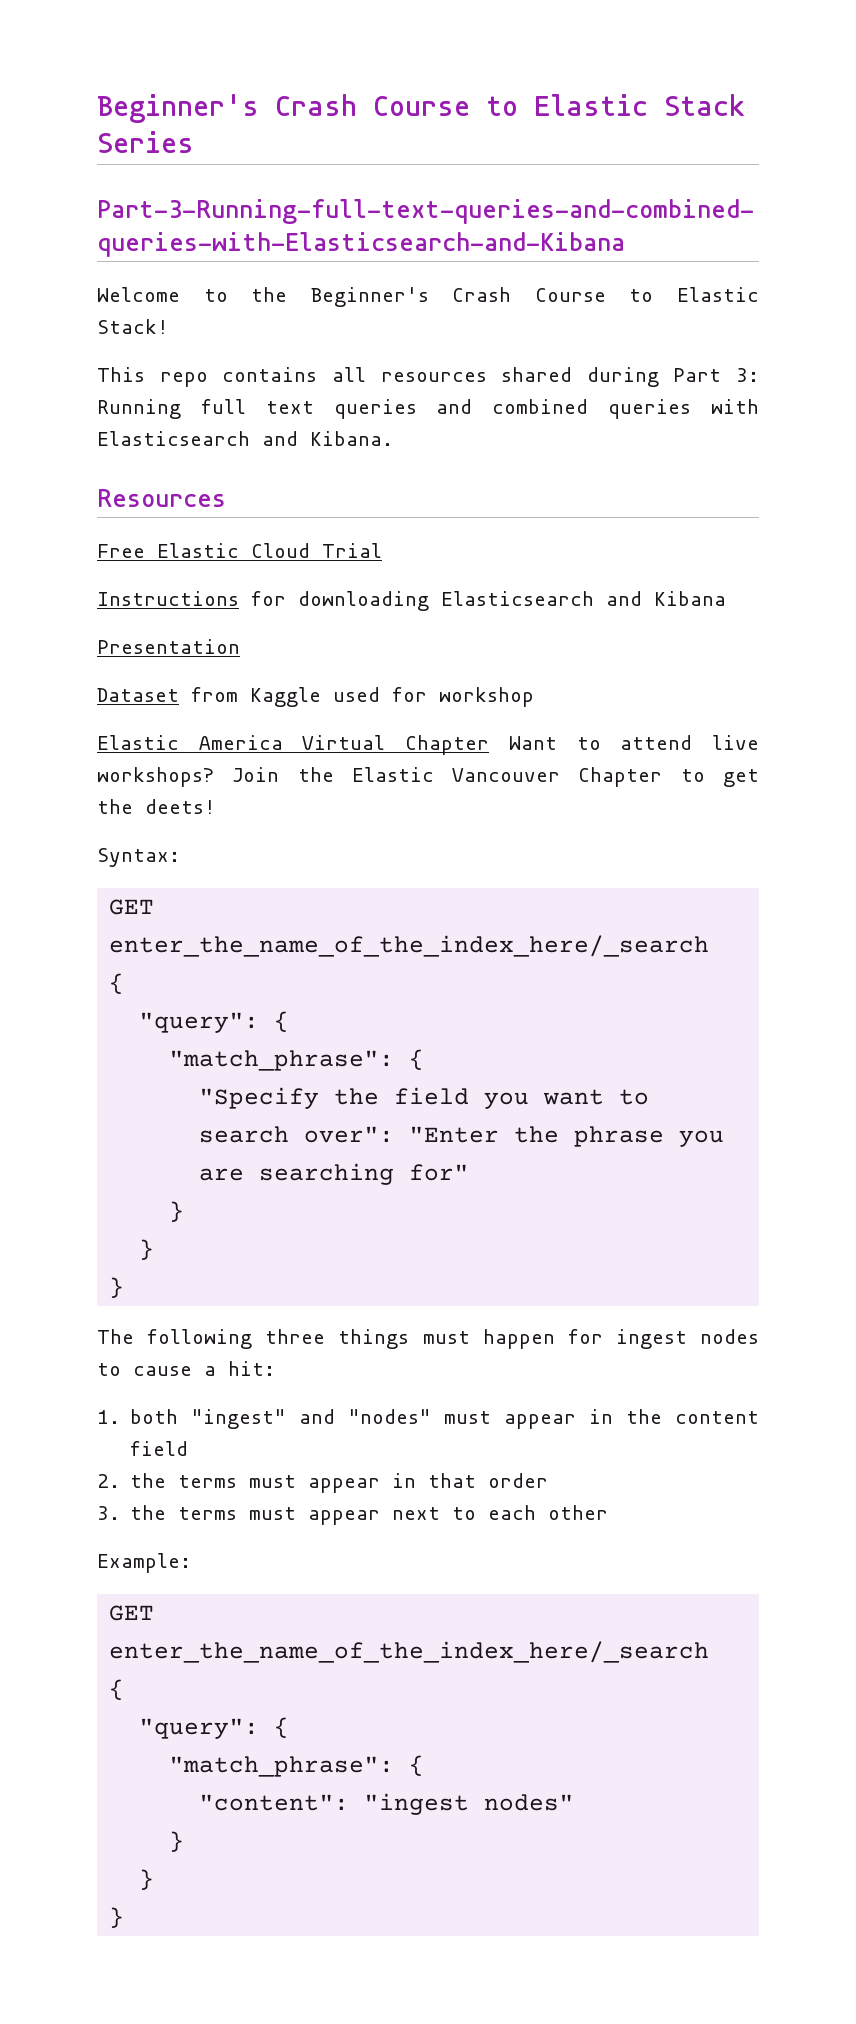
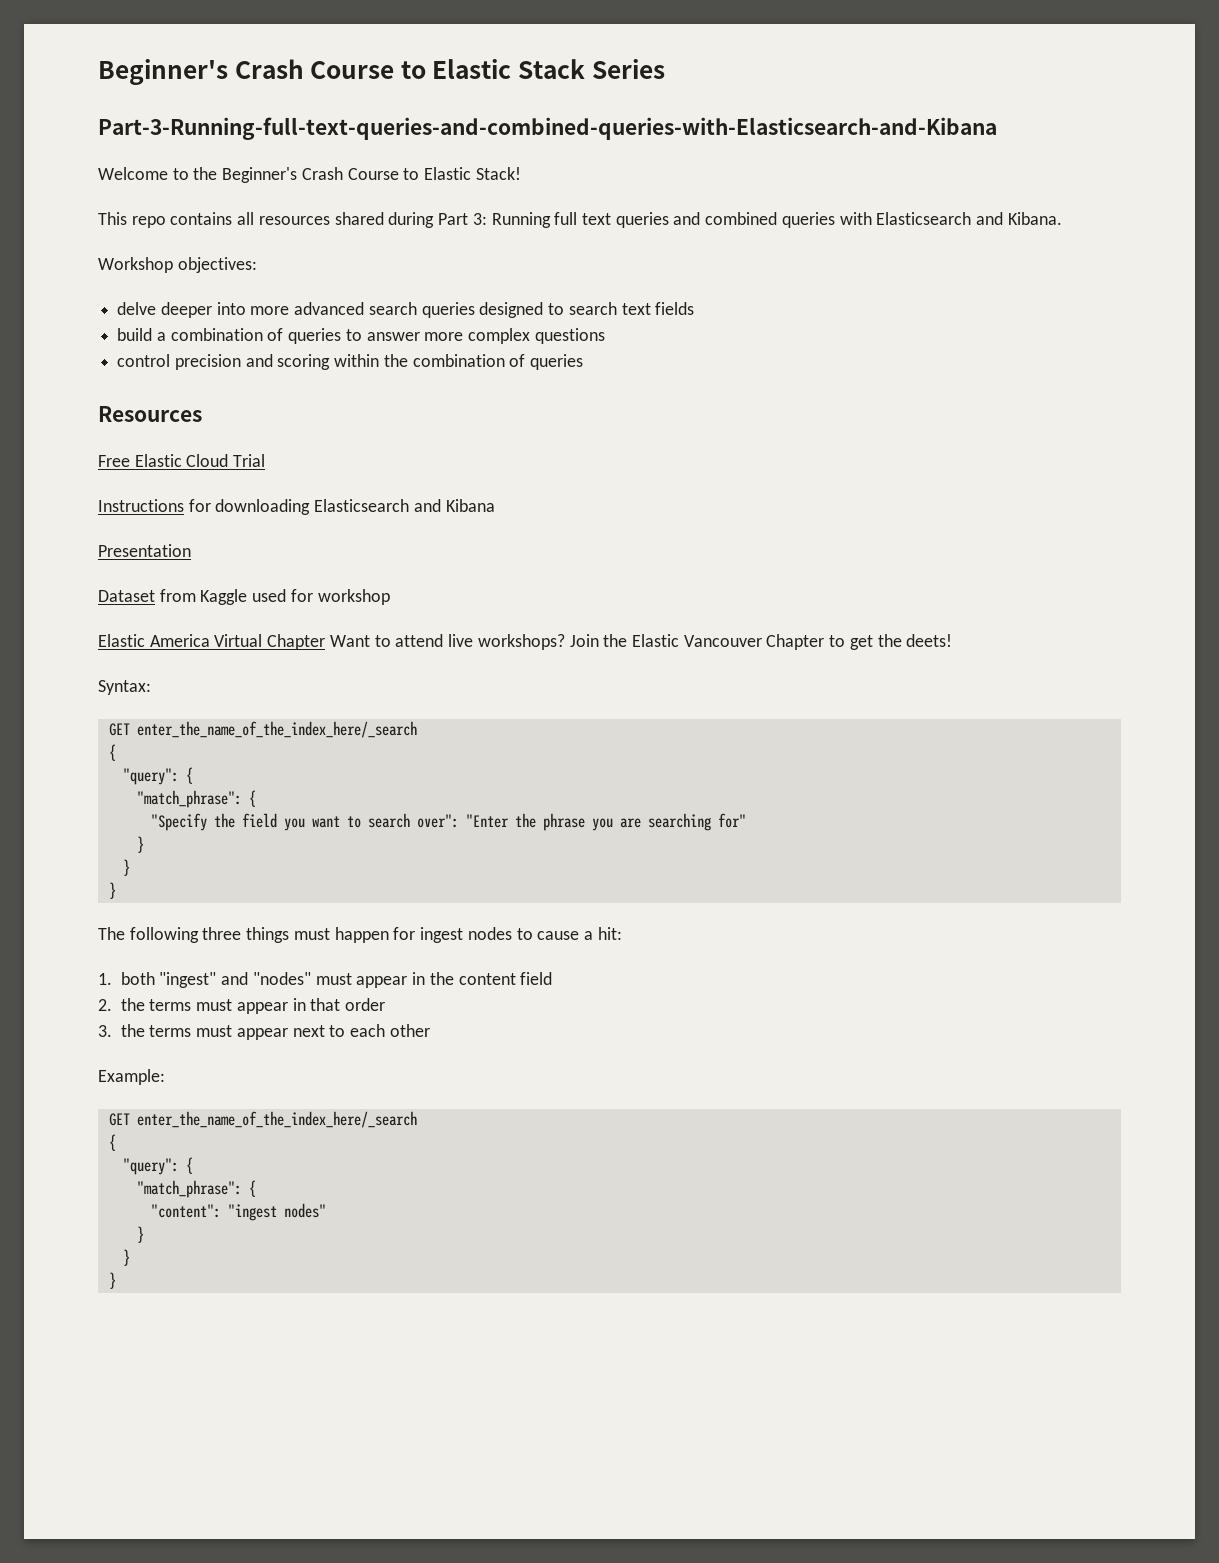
(393, 438) none -> [98,257,257,273] [117,302,695,318] [117,328,605,344] [117,354,584,370] // Workshop objectives: // delve deeper into more advanced search queries designed to search text fields // build a combination of queries to answer more complex questions // control precision and scoring within the combination of queries

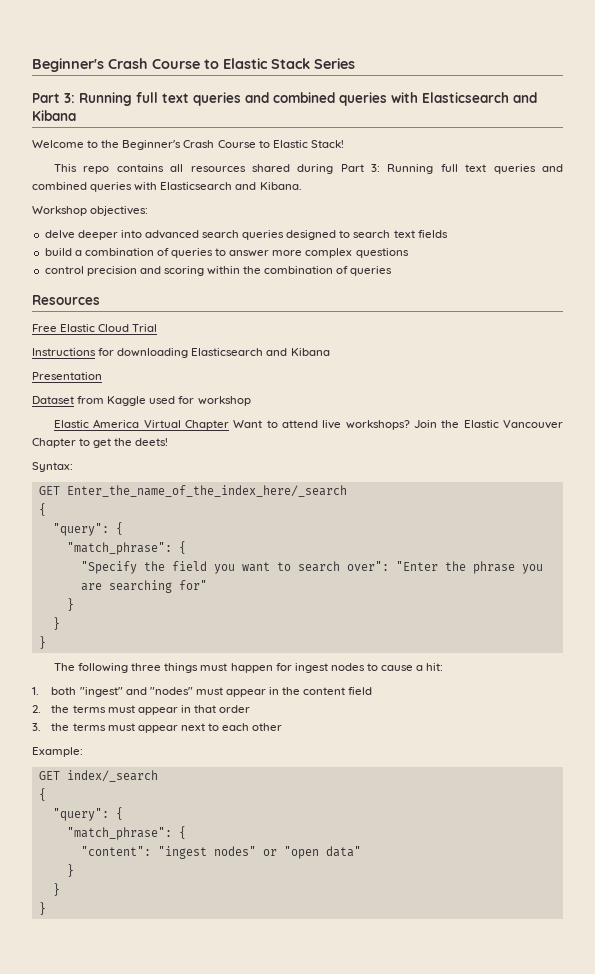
[98,117,997,140] Part-3-Running-full-text-queries-and-combined-queries-with-Elasticsearch-and-Kibana -> [32,92,537,106] [32,110,76,121] Part 3: Running full text queries and combined queries with Elasticsearch and Kibana
[250,306,290,315] more -> (142, 234) none
[136,721,417,738] enter_the_name_of_the_index_here/_search -> [66,485,347,497] Enter_the_name_of_the_index_here/_search
[136,1111,417,1128] enter_the_name_of_the_index_here/_search -> [66,770,158,782] index/_search
(326, 1210) none -> [262,846,361,859] or "open data"

